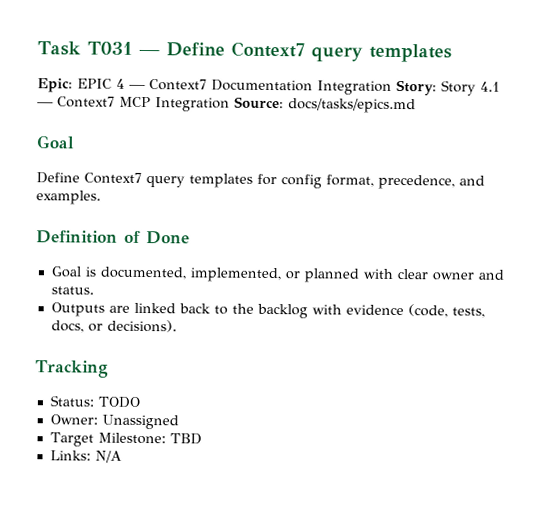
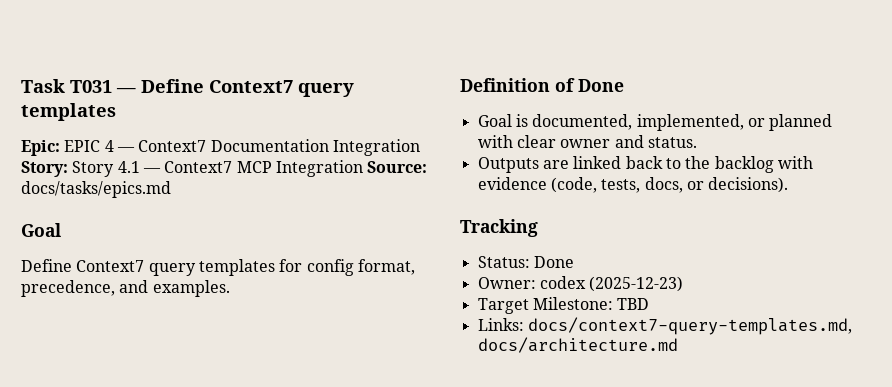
[97,396,140,408] TODO -> [533,256,574,268] Done
[101,414,179,430] Unassigned -> [539,276,684,292] codex (2025-12-23)
[94,450,122,463] N/A -> [527,317,852,335] [477,337,678,353] docs/context7-query-templates.md, docs/architecture.md

